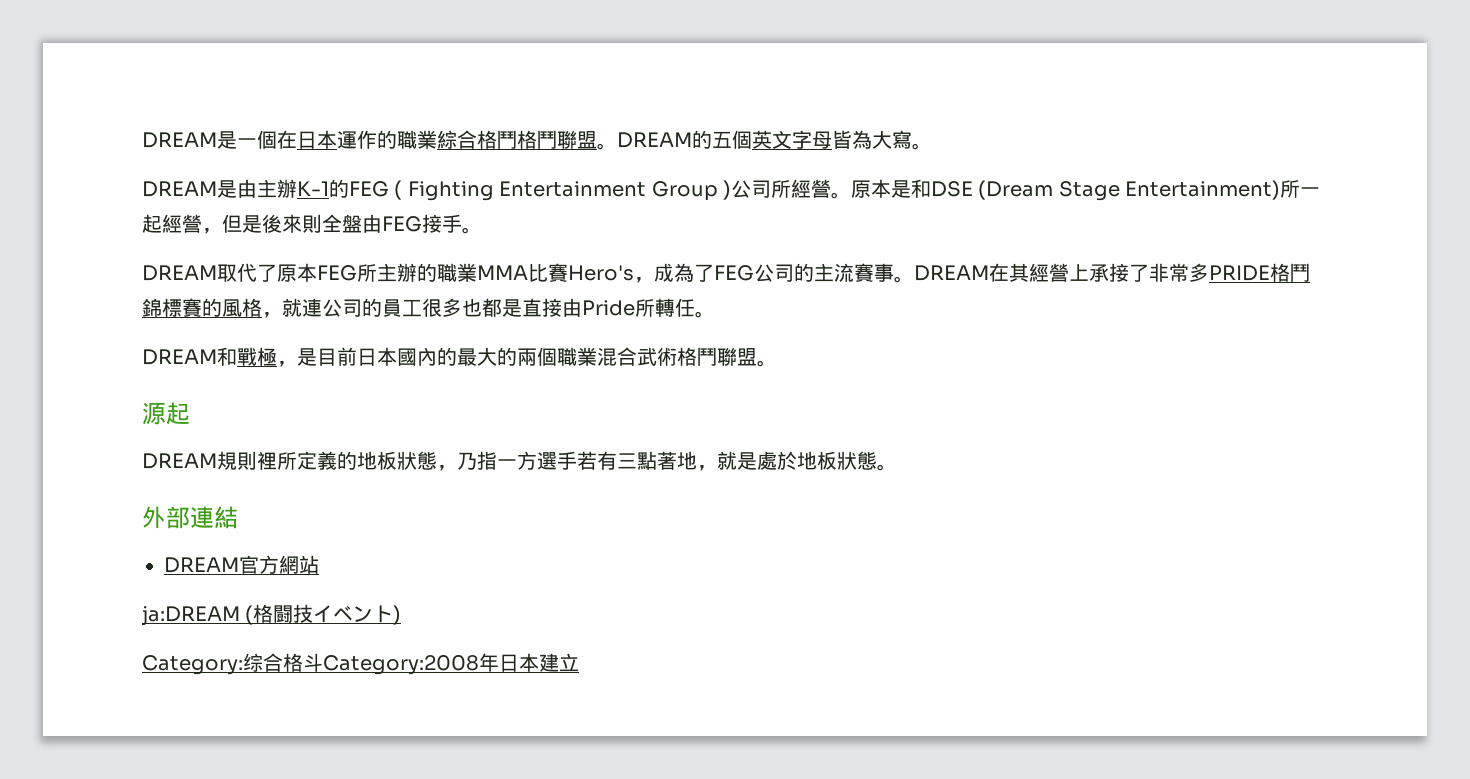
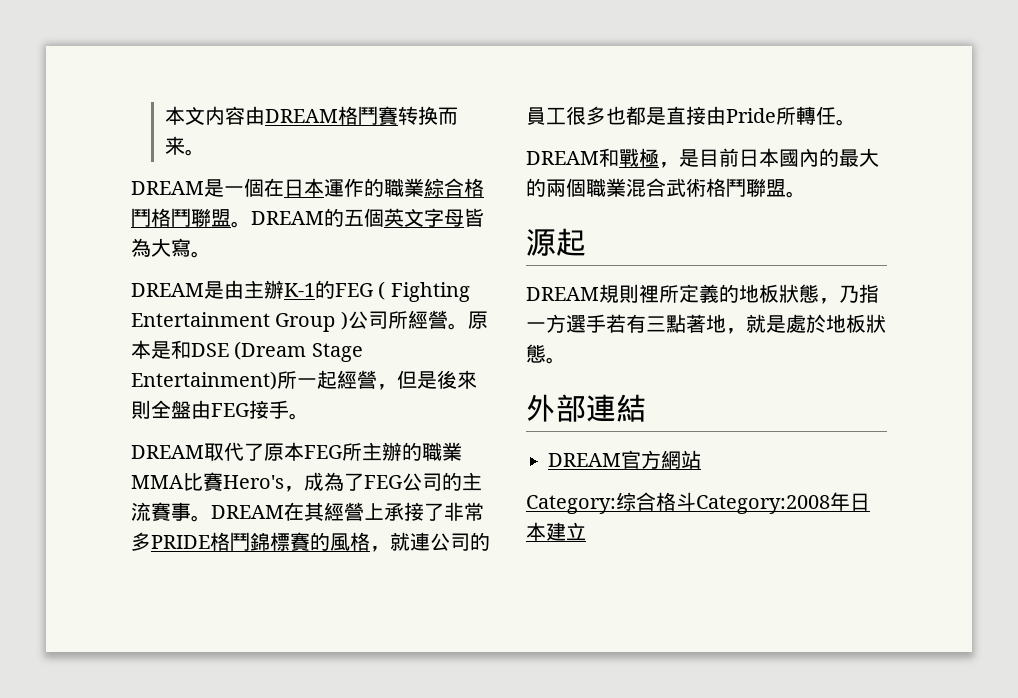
(142, 140) none -> [165,106,459,125] [165,136,206,156] 本文内容由DREAM格鬥賽转换而来。 //
[141,604,402,626] // ja:DREAM (格闘技イベント) -> (701, 459) none

